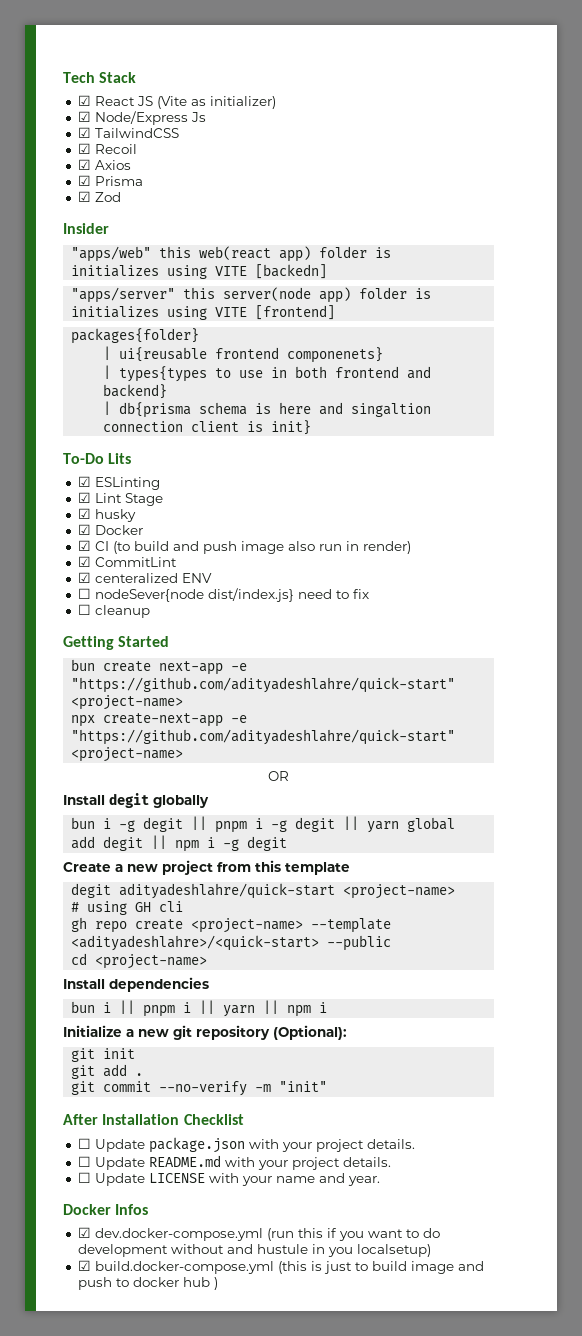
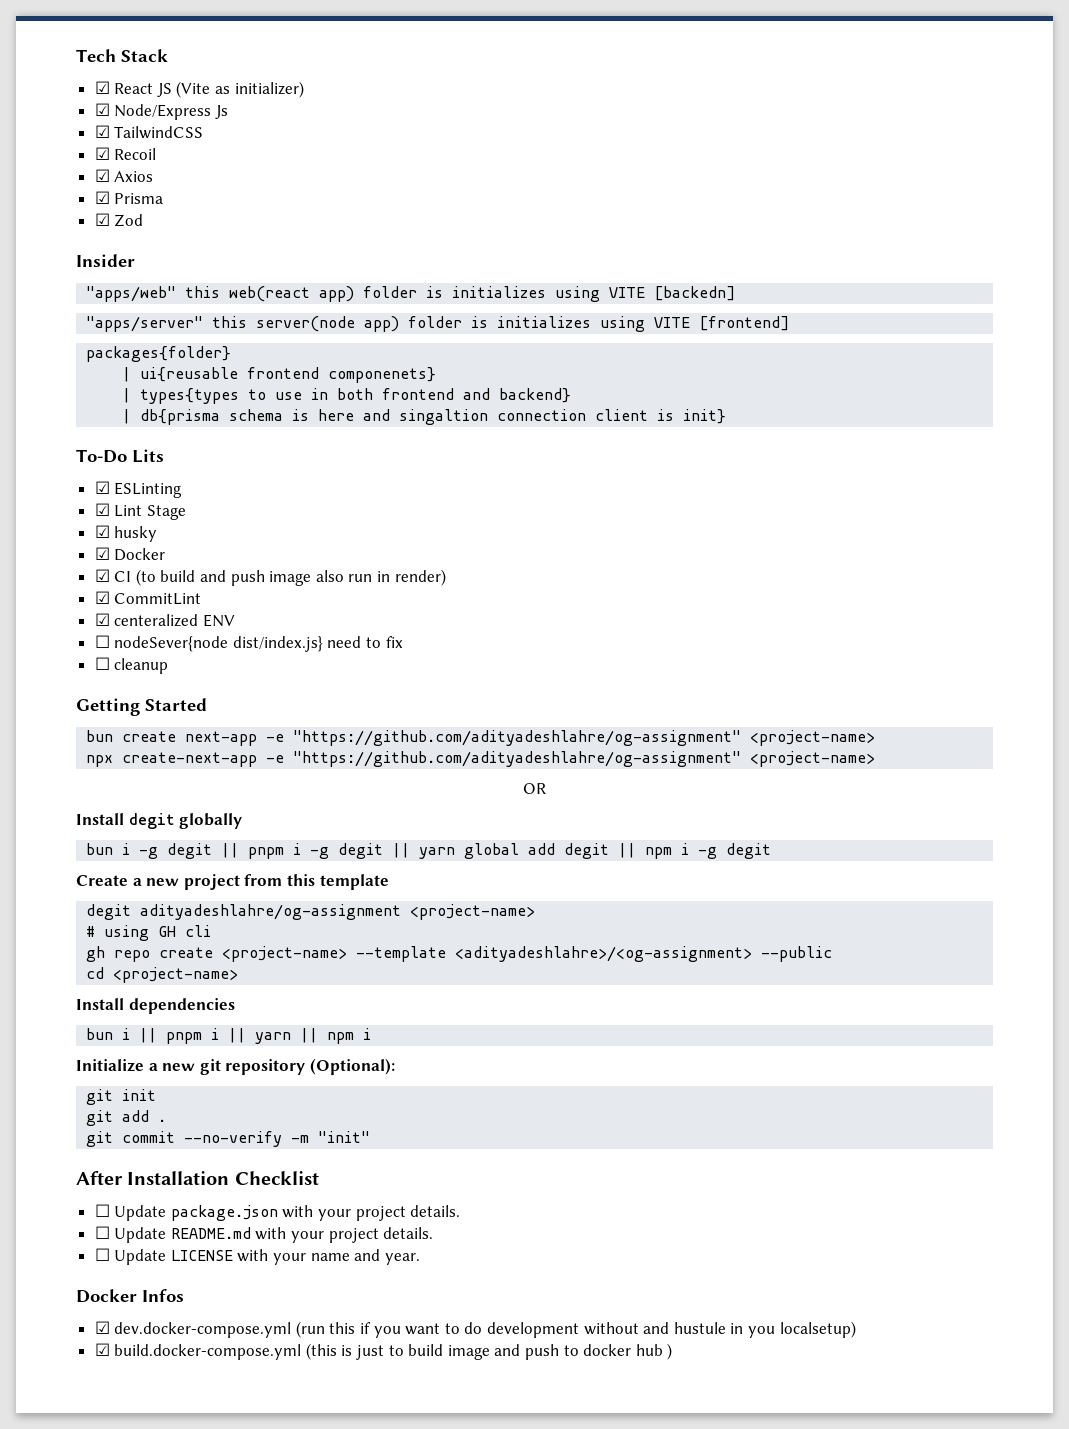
[71,677,456,693] "https://github.com/adityadeshlahre/quick-start" -> [293,730,742,746] "https://github.com/adityadeshlahre/og-assignment"
[71,729,456,745] "https://github.com/adityadeshlahre/quick-start" -> [293,751,742,767] "https://github.com/adityadeshlahre/og-assignment"
[119,883,336,899] adityadeshlahre/quick-start -> [140,904,402,920] adityadeshlahre/og-assignment
[71,935,320,951] <adityadeshlahre>/<quick-start> -> [455,946,753,962] <adityadeshlahre>/<og-assignment>

